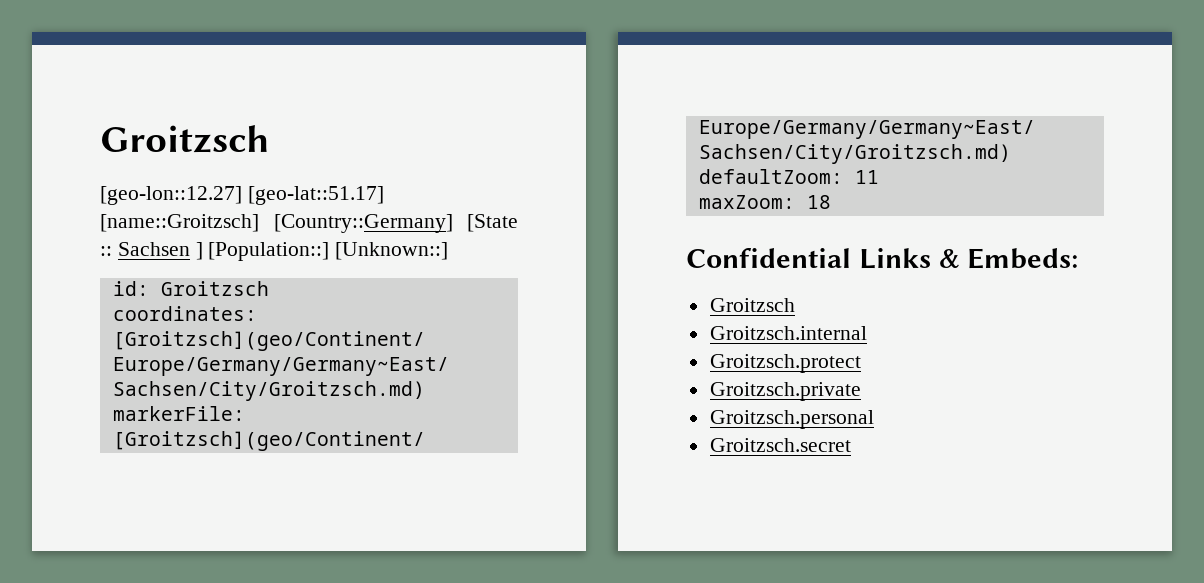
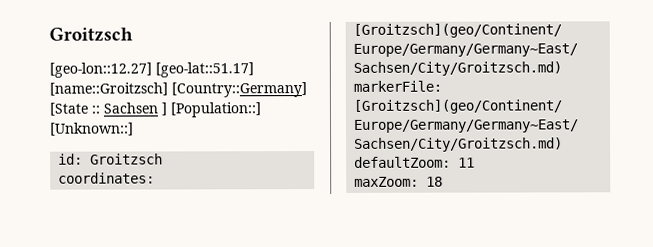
[686,248,1079,269] [709,298,795,312] [709,326,867,340] [709,354,861,373] [709,382,861,401] [709,410,874,429] [709,438,851,452] // Confidential Links & Embeds: // Groitzsch // Groitzsch.internal // Groitzsch.protect // Groitzsch.private // Groitzsch.personal // Groitzsch.secret -> (444, 181) none

